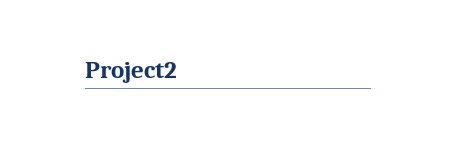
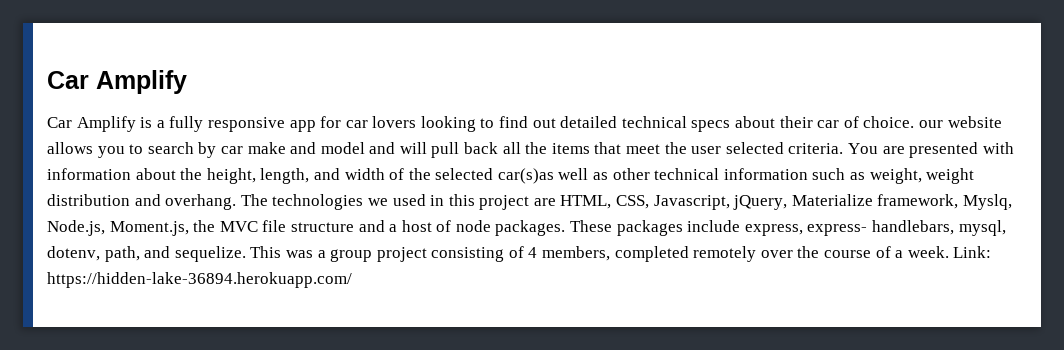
[85,62,177,83] Project2 -> [47,70,187,94] [47,116,1002,132] [47,142,1014,158] [47,168,975,184] [47,194,1013,210] [47,220,1006,236] [47,246,992,262] [47,272,352,288] Car Amplify // Car Amplify is a fully responsive app for car lovers looking to find out detailed technical specs about their car of choice. our website allows you to search by car make and model and will pull back all the items that meet the user selected criteria. You are presented with information about the height, length, and width of the selected car(s)as well as other technical information such as weight, weight distribution and overhang. The technologies we used in this project are HTML, CSS, Javascript, jQuery, Materialize framework, Myslq, Node.js, Moment.js, the MVC file structure and a host of node packages. These packages include express, express- handlebars, mysql, dotenv, path, and sequelize. This was a group project consisting of 4 members, completed remotely over the course of a week. Link: https://hidden-lake-36894.herokuapp.com/

